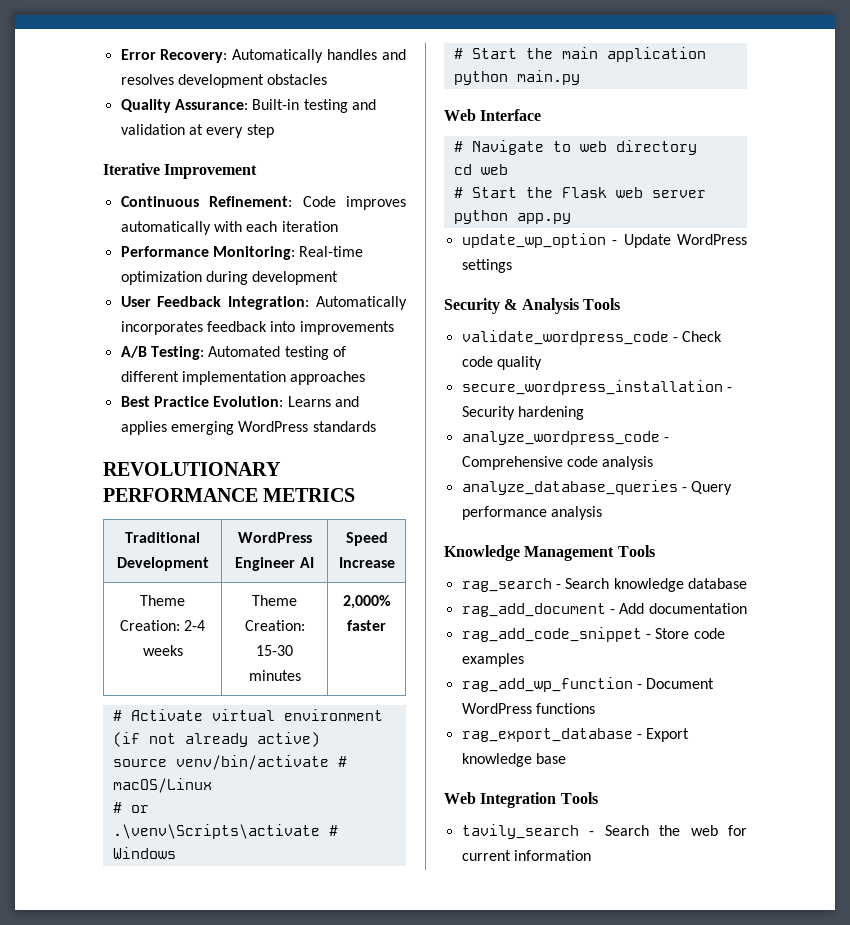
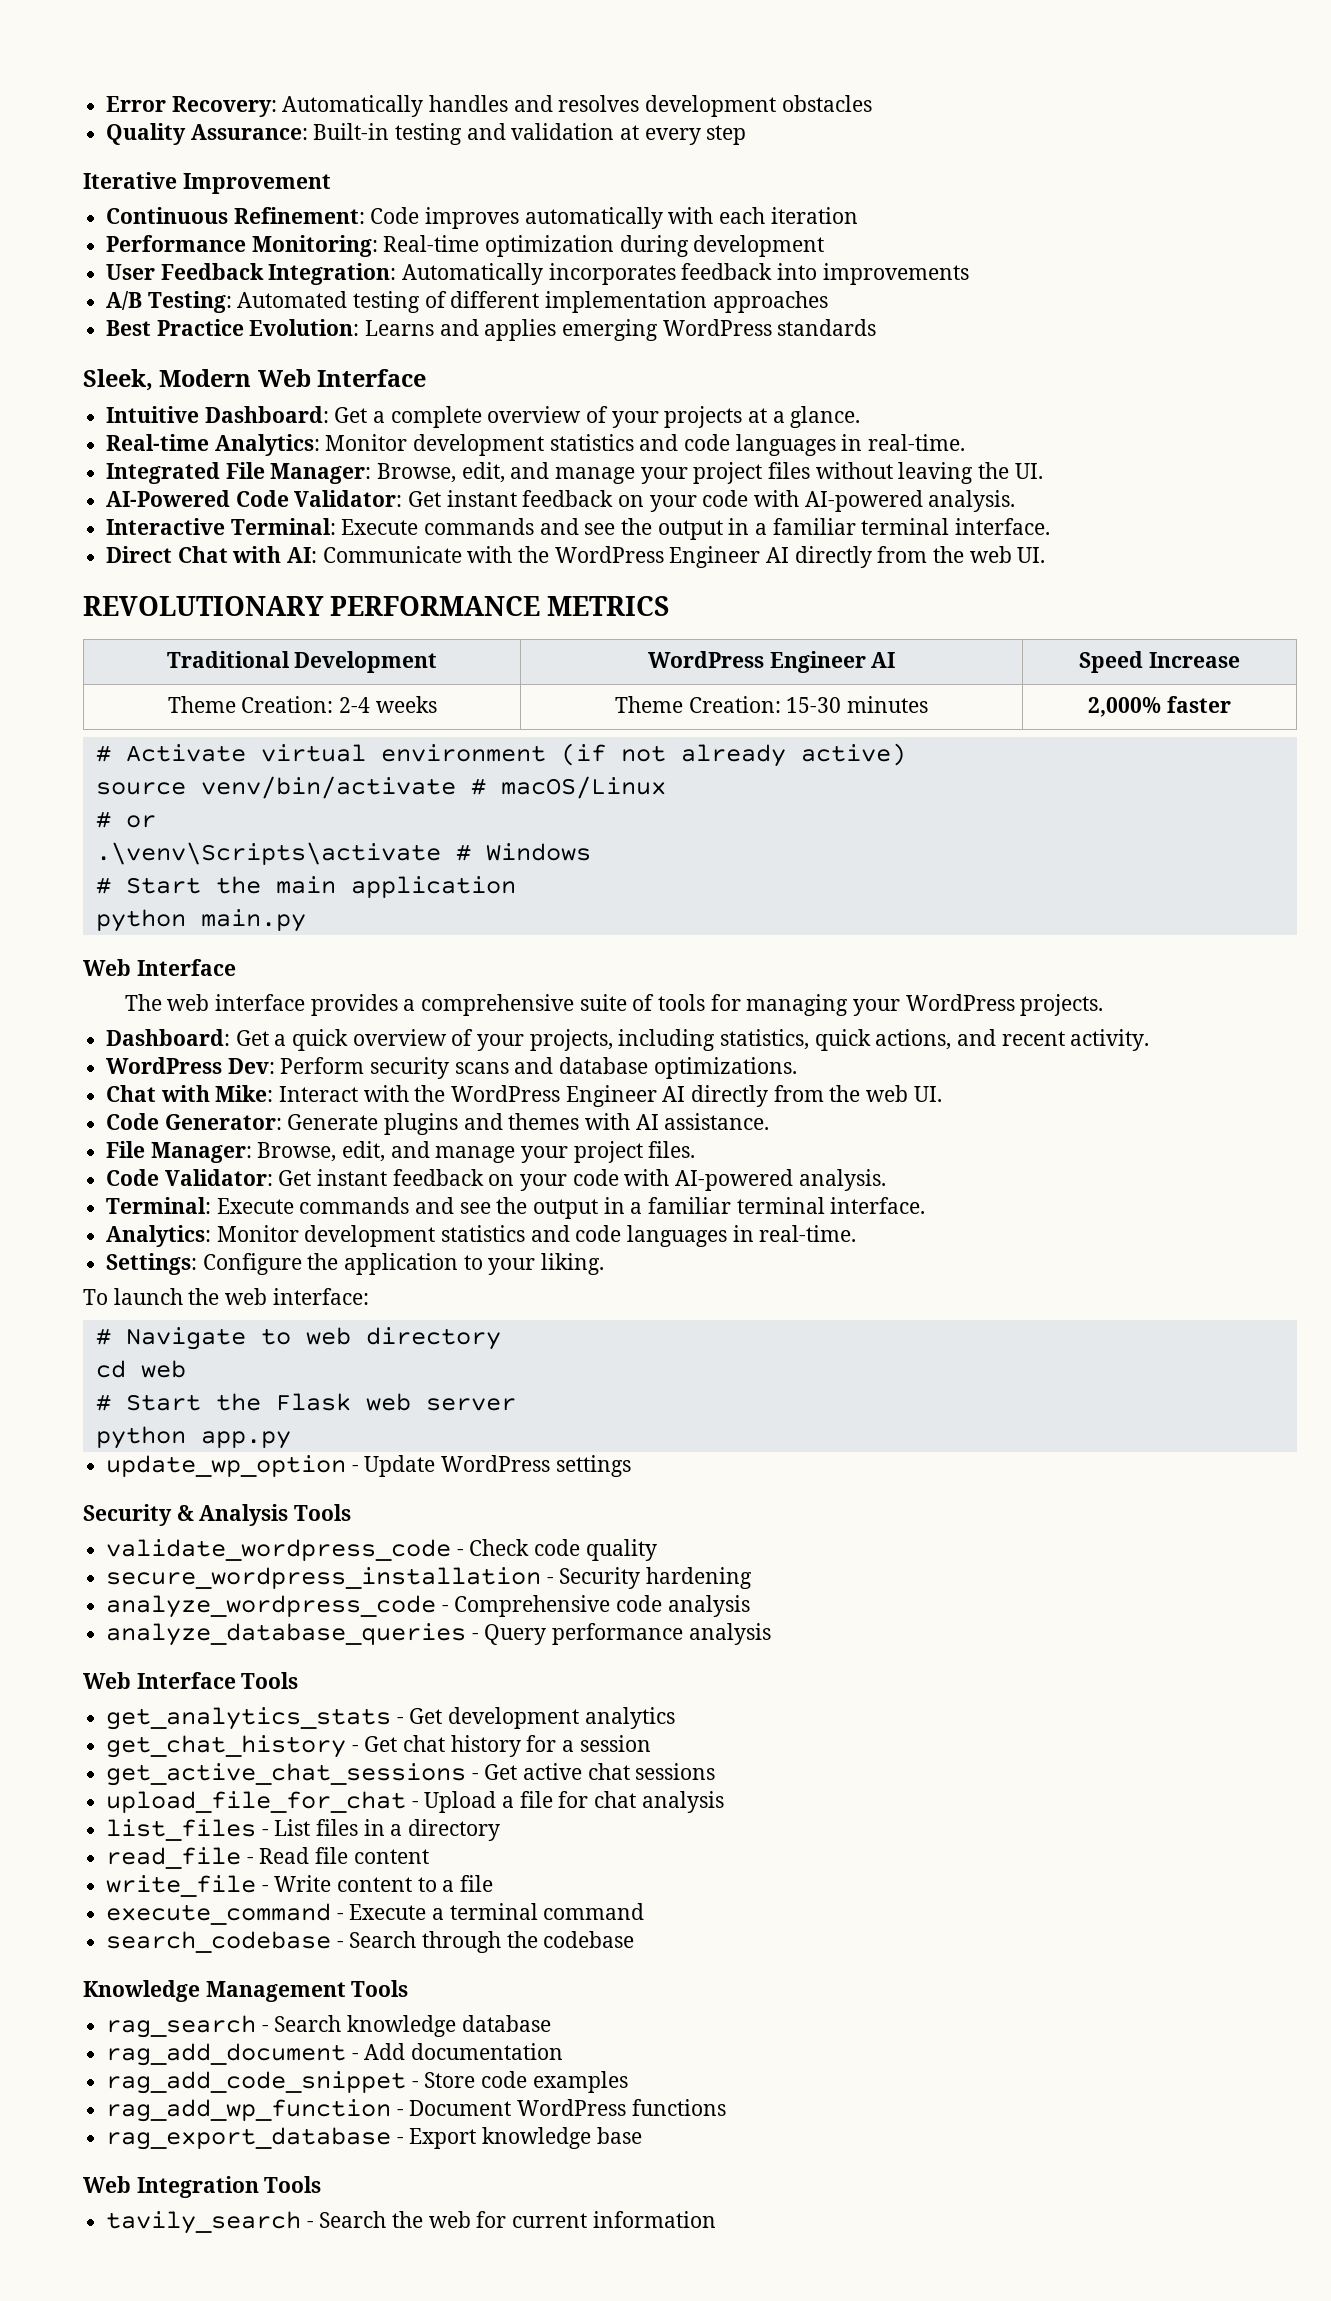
(376, 426) none -> [83,369,427,391] [106,406,861,428] [106,434,966,456] [106,462,1043,484] [106,490,1016,512] [106,518,1051,540] [106,546,1046,568] // Sleek, Modern Web Interface // Intuitive Dashboard: Get a complete overview of your projects at a glance. // Real-time Analytics: Monitor development statistics and code languages in real-time. // Integrated File Manager: Browse, edit, and manage your project files without leaving the UI. // AI-Powered Code Validator: Get instant feedback on your code with AI-powered analysis. // Interactive Terminal: Execute commands and see the output in a familiar terminal interface. // Direct Chat with AI: Communicate with the WordPress Engineer AI directly from the web UI.
(542, 115) none -> [124,994,1104,1016] [106,1029,1150,1051] [106,1057,797,1079] [106,1085,942,1107] [106,1113,770,1135] [106,1141,696,1163] [106,1169,886,1191] [106,1197,926,1219] [106,1225,857,1247] [106,1253,605,1275] [83,1288,369,1305] // The web interface provides a comprehensive suite of tools for managing your WordPress projects. // Dashboard: Get a quick overview of your projects, including statistics, quick actions, and recent activity. // WordPress Dev: Perform security scans and database optimizations. // Chat with Mike: Interact with the WordPress Engineer AI directly from the web UI. // Code Generator: Generate plugins and themes with AI assistance. // File Manager: Browse, edit, and manage your project files. // Code Validator: Get instant feedback on your code with AI-powered analysis. // Terminal: Execute commands and see the output in a familiar terminal interface. // Analytics: Monitor development statistics and code languages in real-time. // Settings: Configure the application to your liking. // To launch the web interface:
(602, 513) none -> [83,1672,299,1689] [106,1707,675,1730] [106,1735,651,1758] [106,1763,716,1786] [106,1791,724,1813] [106,1819,501,1841] [106,1847,429,1869] [106,1875,494,1897] [106,1903,645,1925] [106,1931,635,1953] // Web Interface Tools // get_analytics_stats - Get development analytics // get_chat_history - Get chat history for a session // get_active_chat_sessions - Get active chat sessions // upload_file_for_chat - Upload a file for chat analysis // list_files - List files in a directory // read_file - Read file content // write_file - Write content to a file // execute_command - Execute a terminal command // search_codebase - Search through the codebase

